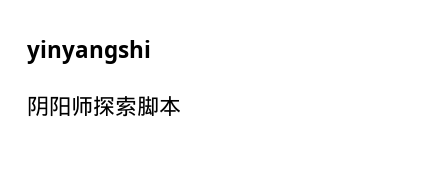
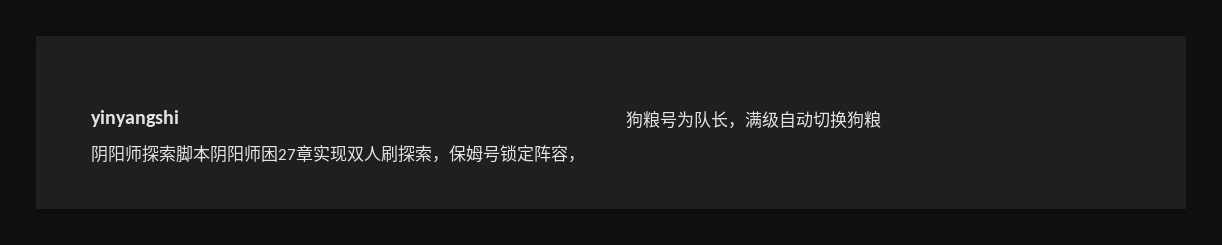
(181, 106) none -> [210,145,585,163] [626,111,881,129] 阴阳师困27章实现双人刷探索，保姆号锁定阵容，狗粮号为队长，满级自动切换狗粮

